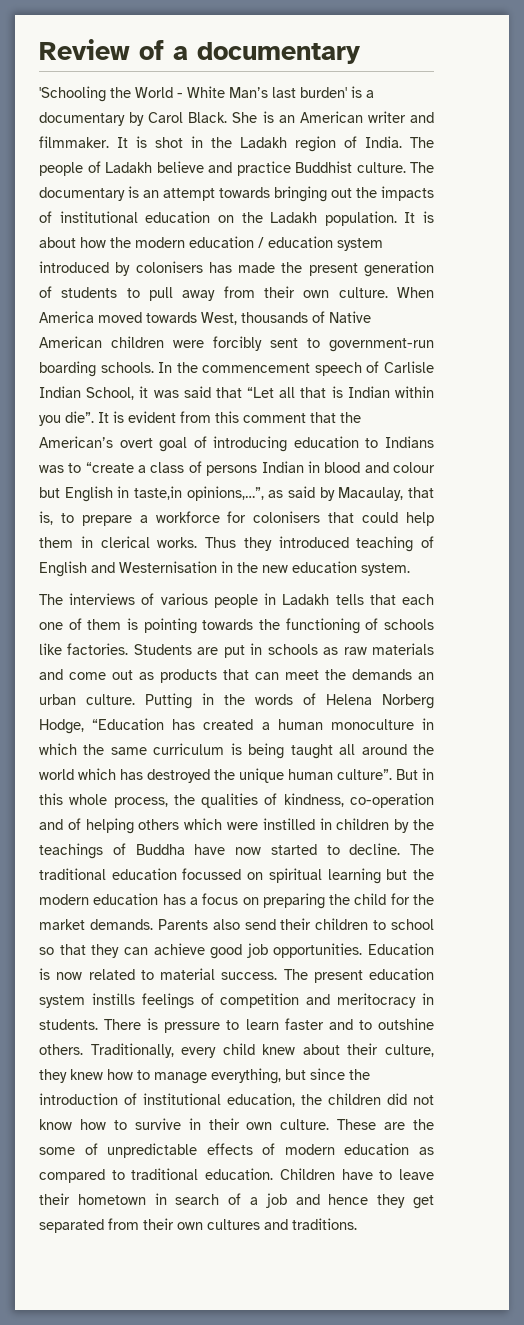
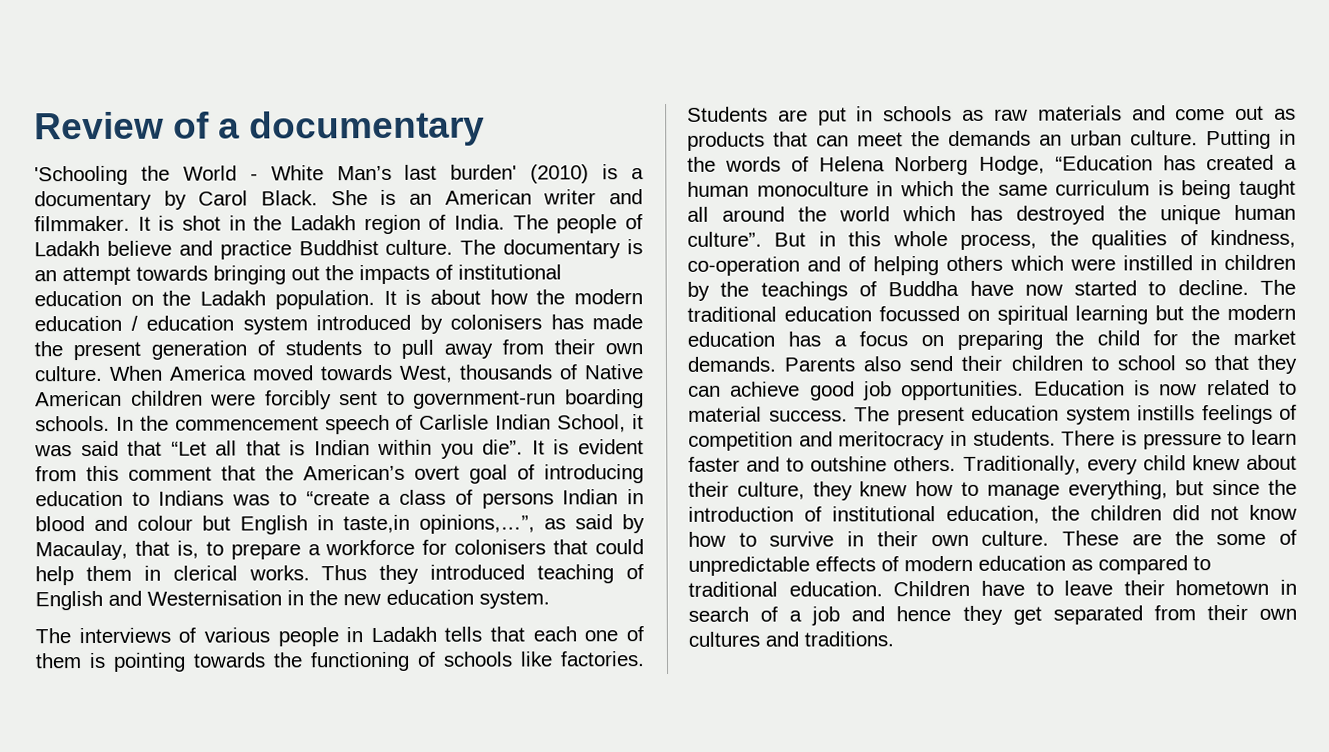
(347, 92) none -> [530,164,590,184] (2010)

